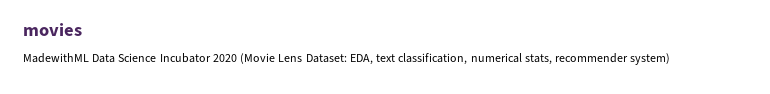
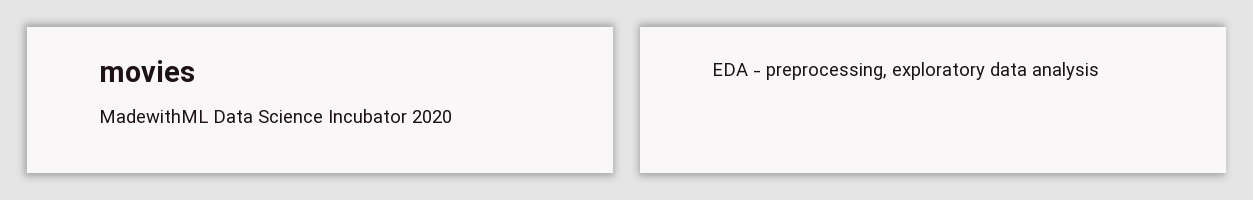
[240,53,671,65] (Movie Lens Dataset: EDA, text classification, numerical stats, recommender system) -> [712,62,1099,80] // EDA - preprocessing, exploratory data analysis

